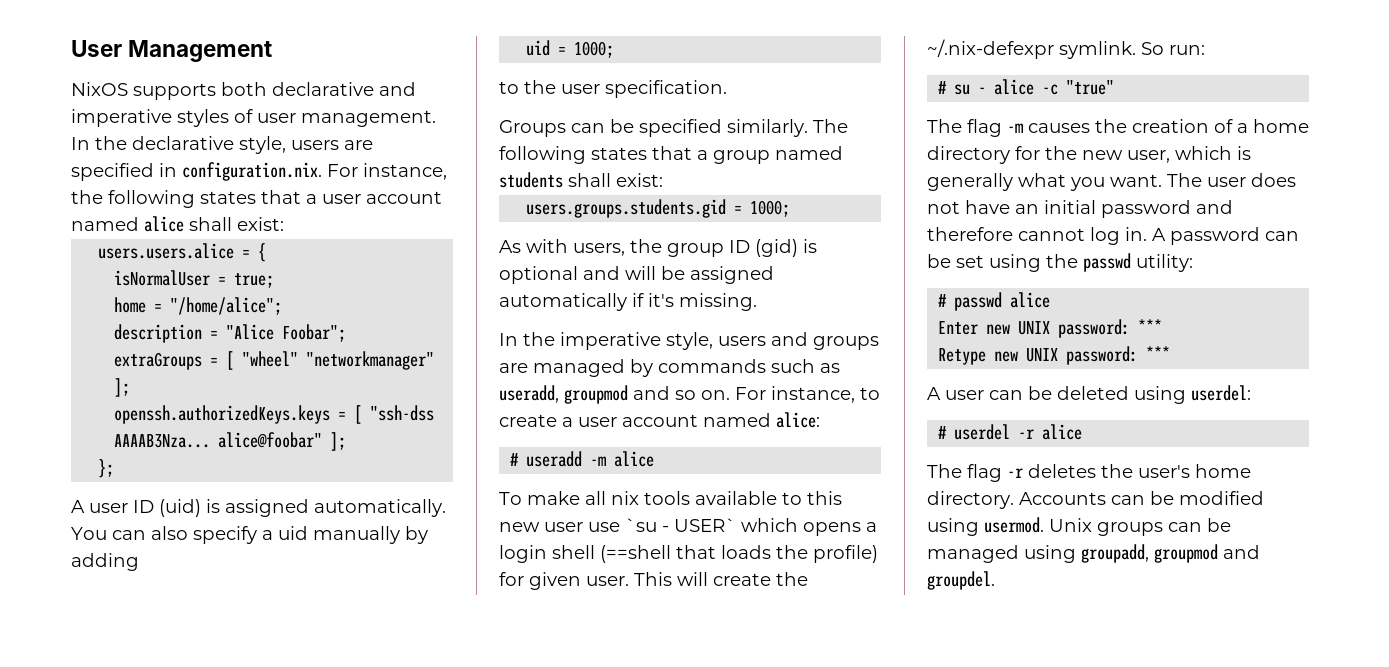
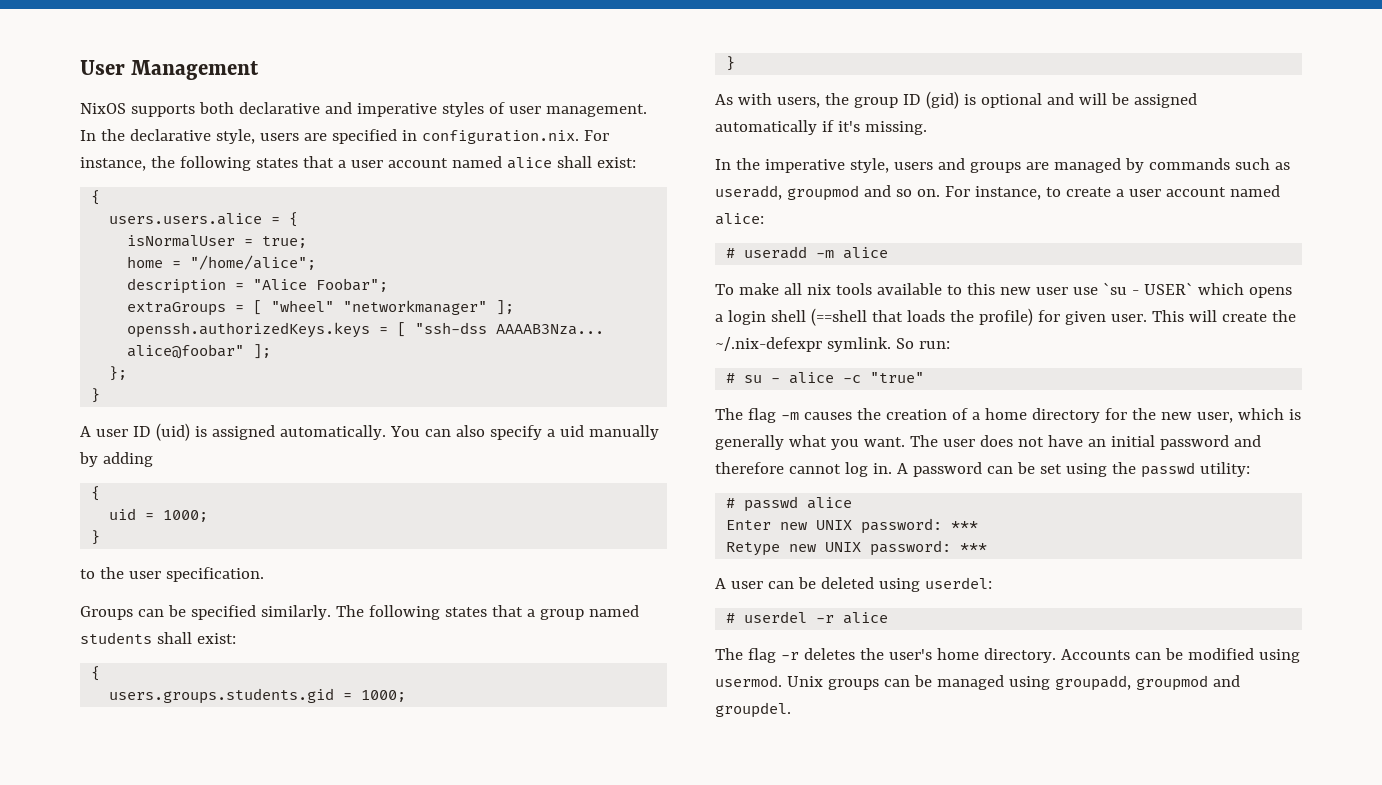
(284, 224) none -> [91,190,101,205] // {
(115, 468) none -> [91,388,101,403] // }
(139, 562) none -> [91,486,101,501] // {
(615, 49) none -> [91,530,101,545] // }
(663, 180) none -> [91,666,101,681] // {
(791, 208) none -> [726,56,736,71] // }

